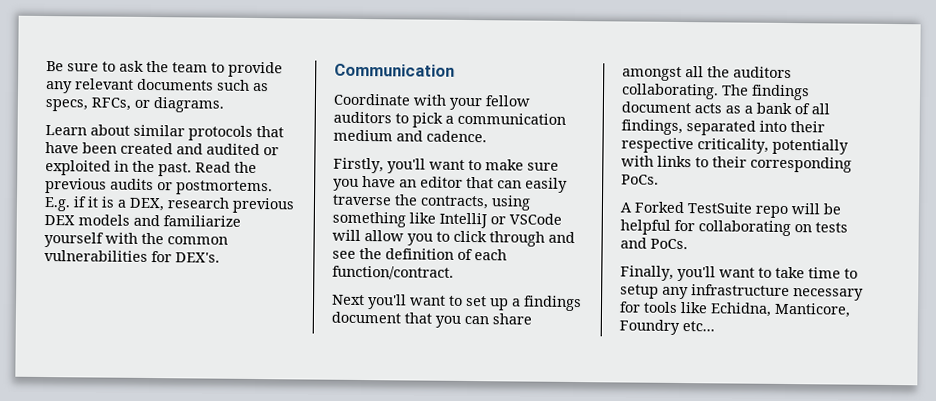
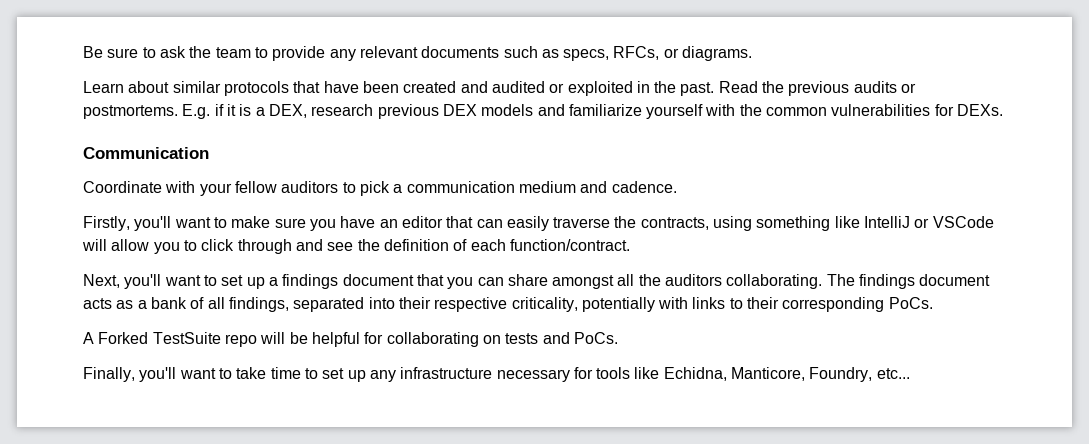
[175,252,220,263] DEX's. -> [957,104,1004,116] DEXs.
[332,294,365,306] Next -> [83,274,120,288] Next,
[620,284,659,299] setup -> [322,368,366,382] set up
[619,319,680,336] Foundry -> [809,367,873,382] Foundry,

